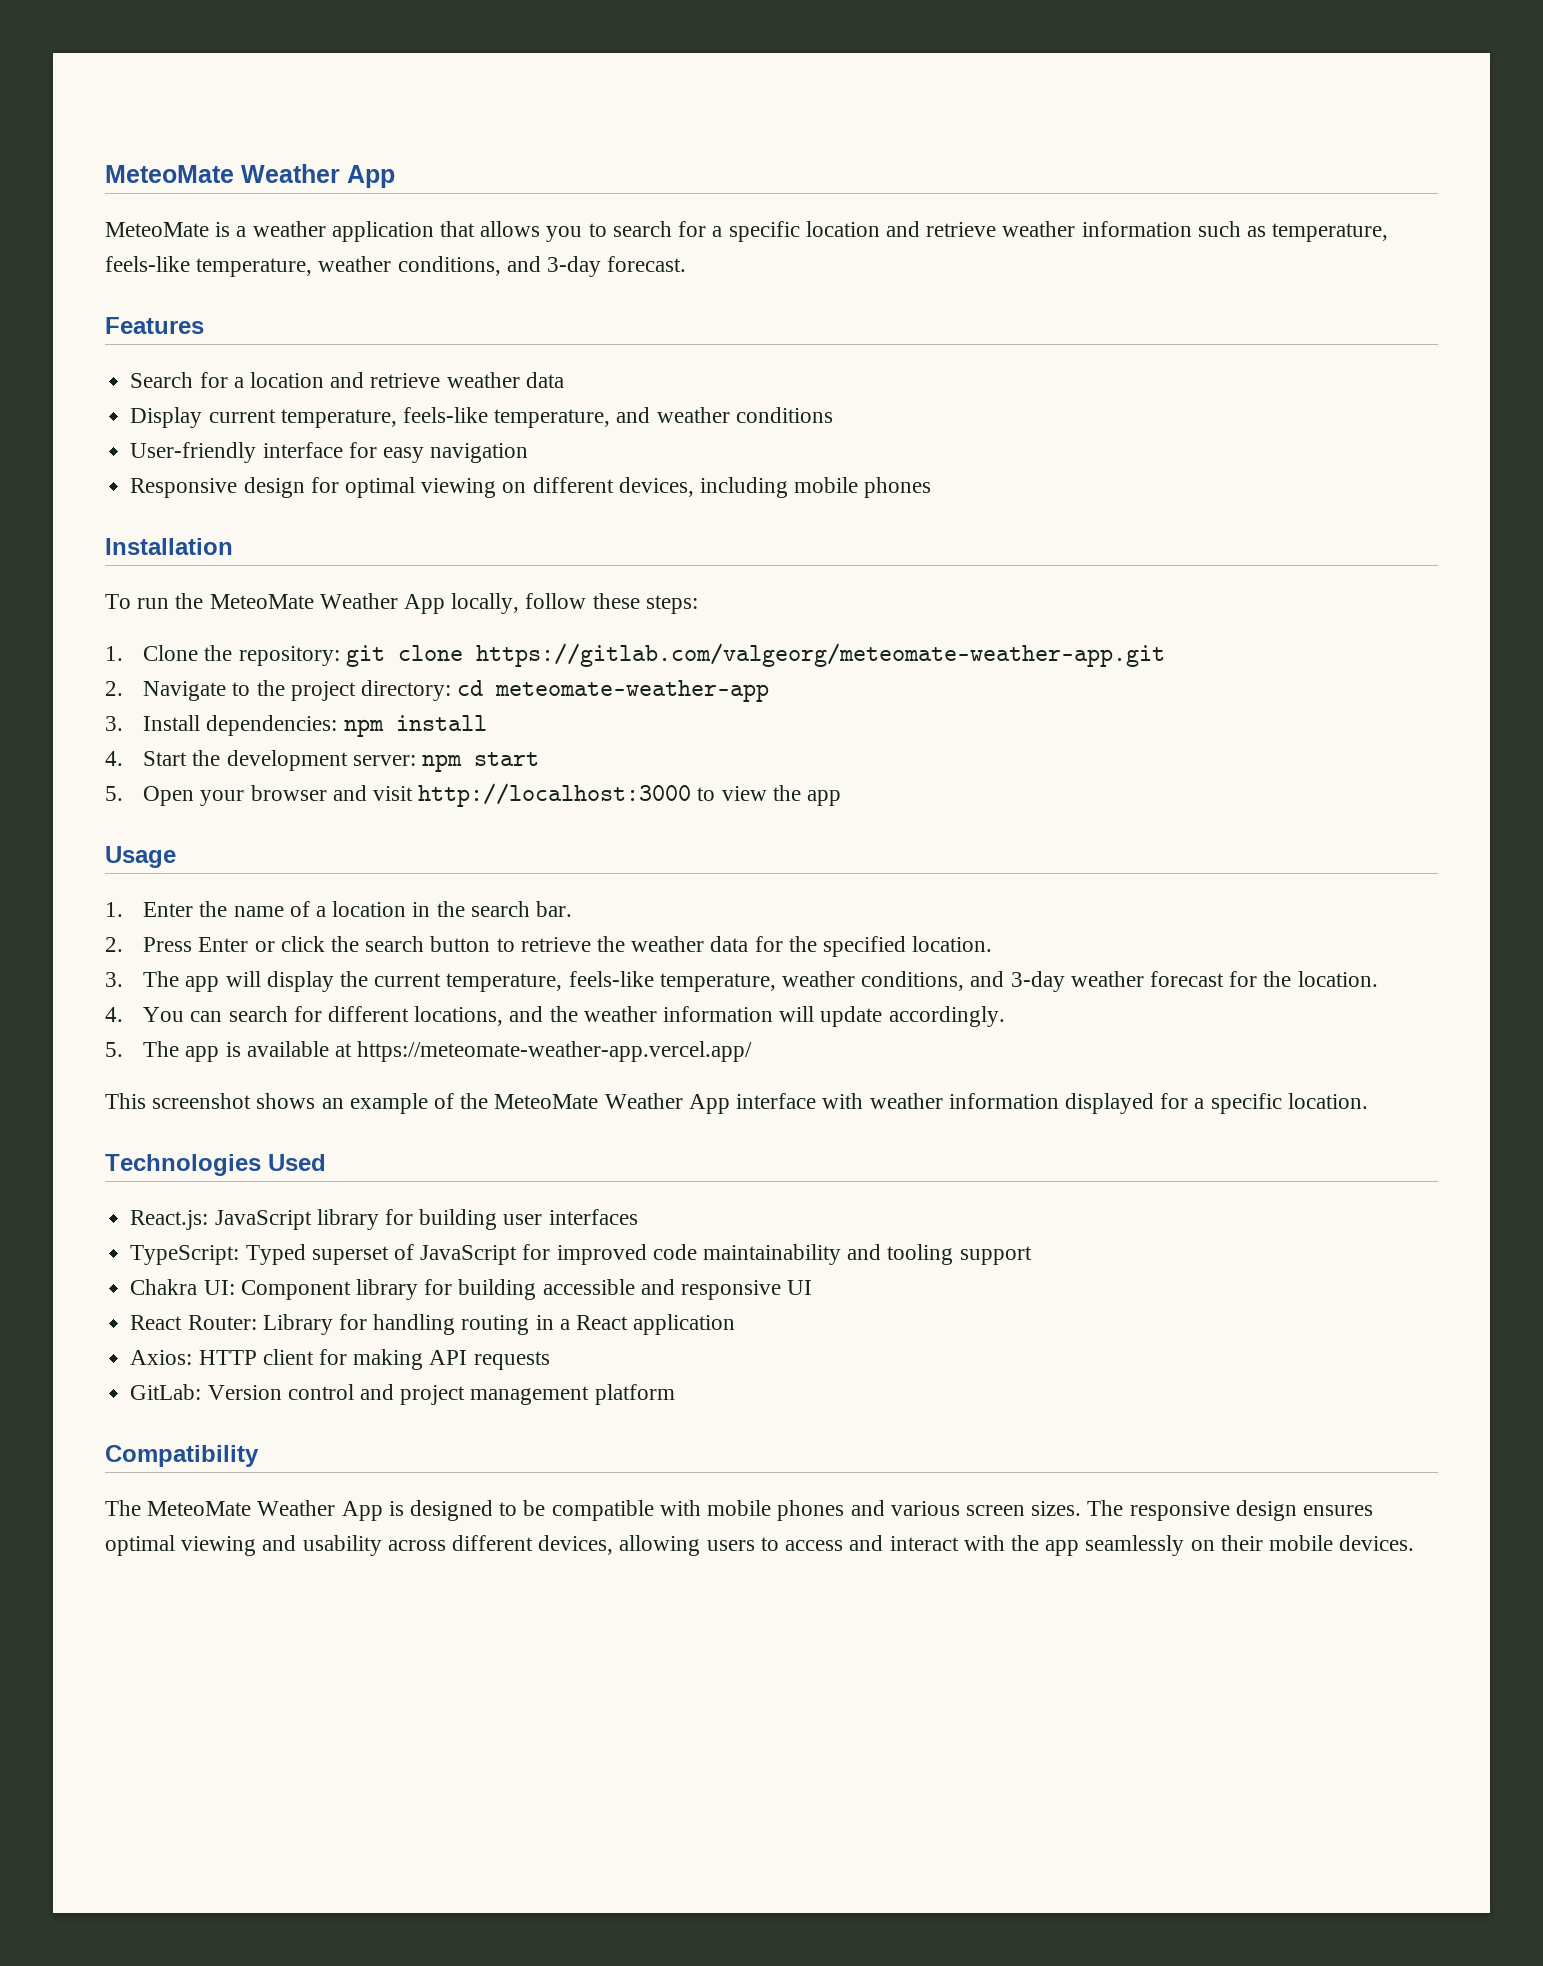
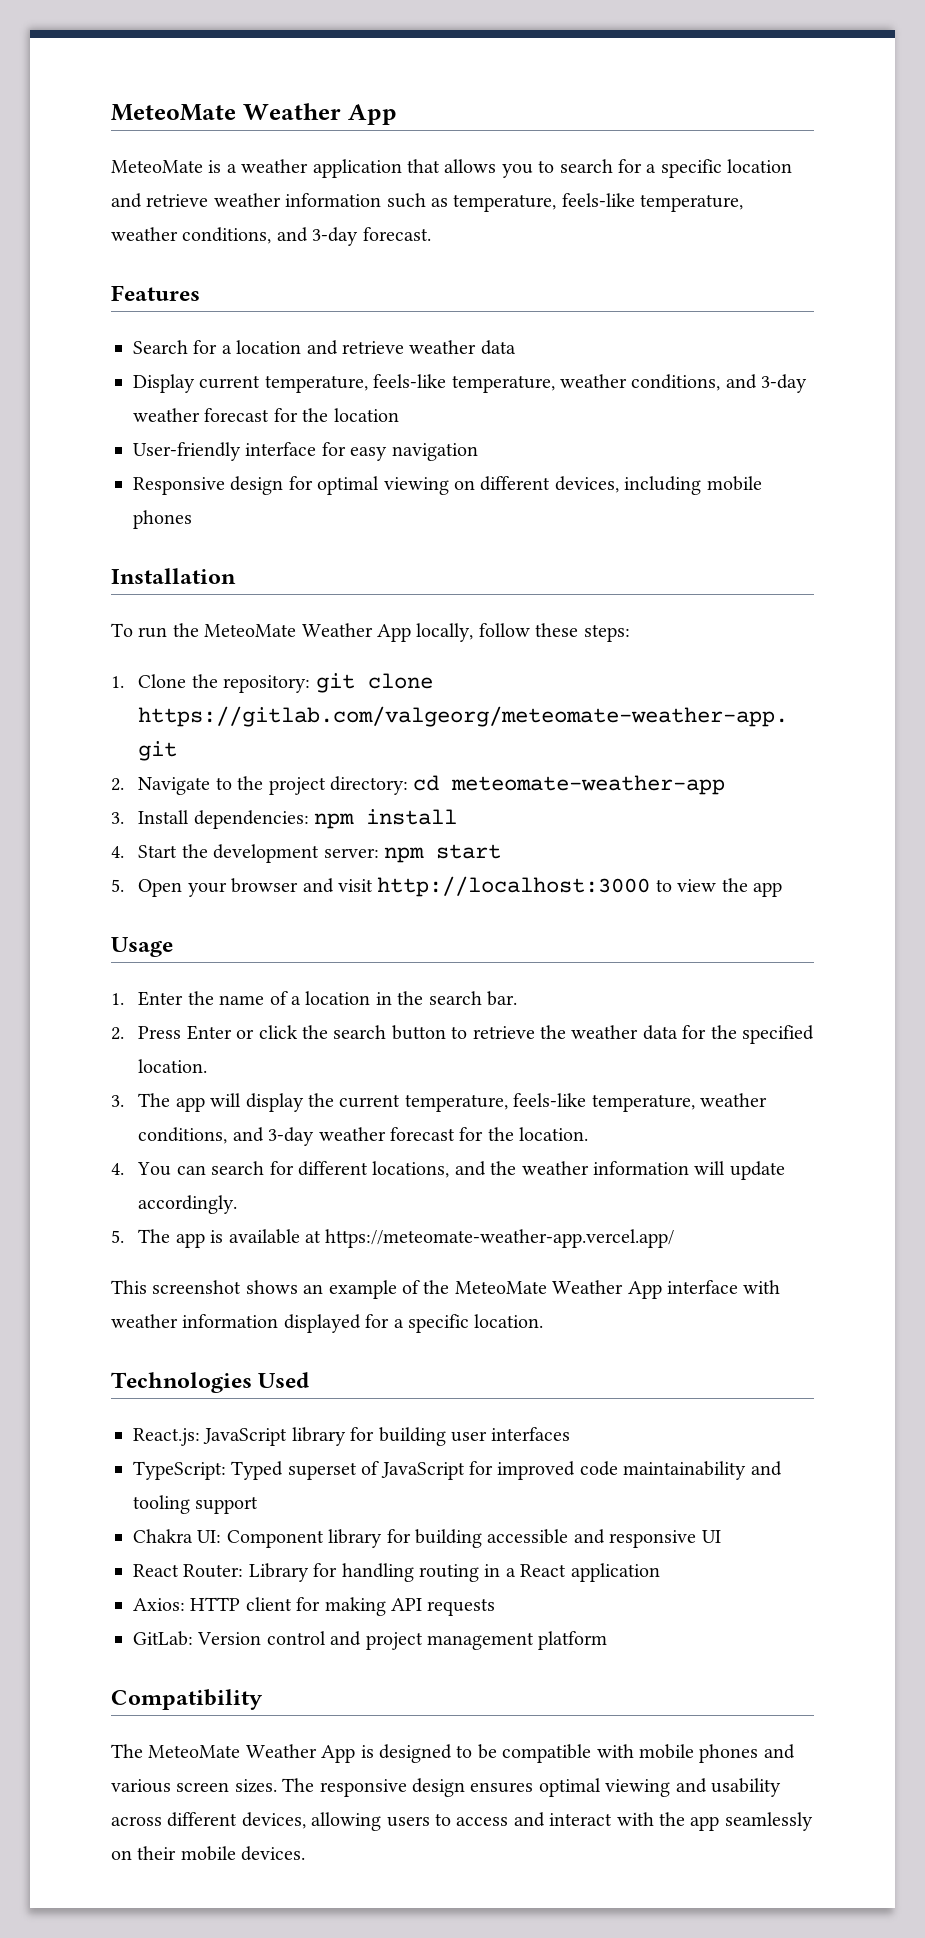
[616,407,833,423] and weather conditions -> [560,374,808,393] [133,408,399,422] weather conditions, and 3-day weather forecast for the location

